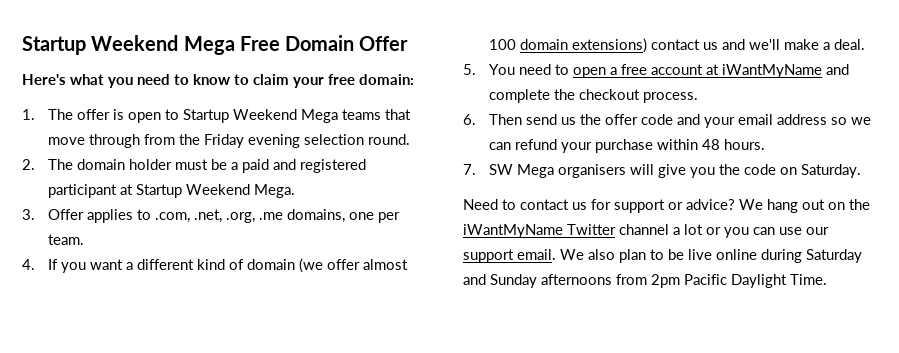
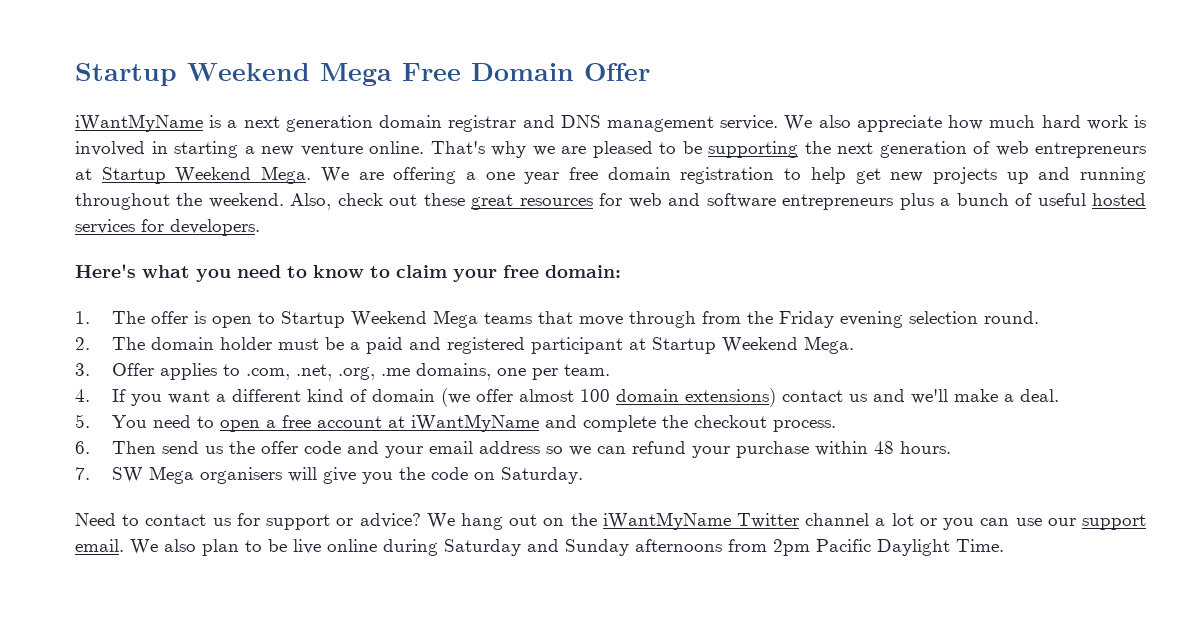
(409, 43) none -> [75,114,1146,132] [75,141,1146,158] [75,166,1147,184] [75,193,1147,210] [75,219,260,236] // iWantMyName is a next generation domain registrar and DNS management service. We also appreciate how much hard work is involved in starting a new venture online. That's why we are pleased to be supporting the next generation of web entrepreneurs at Startup Weekend Mega. We are offering a one year free domain registration to help get new projects up and running throughout the weekend. Also, check out these great resources for web and software entrepreneurs plus a bunch of useful hosted services for developers.

